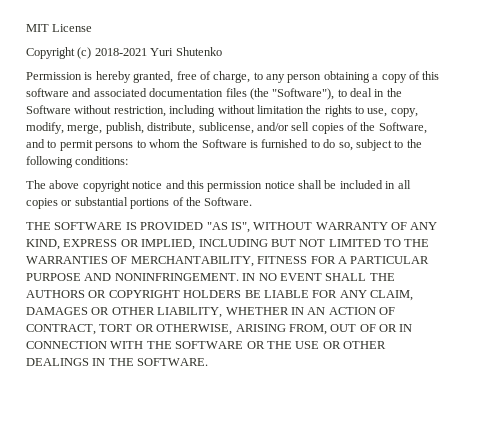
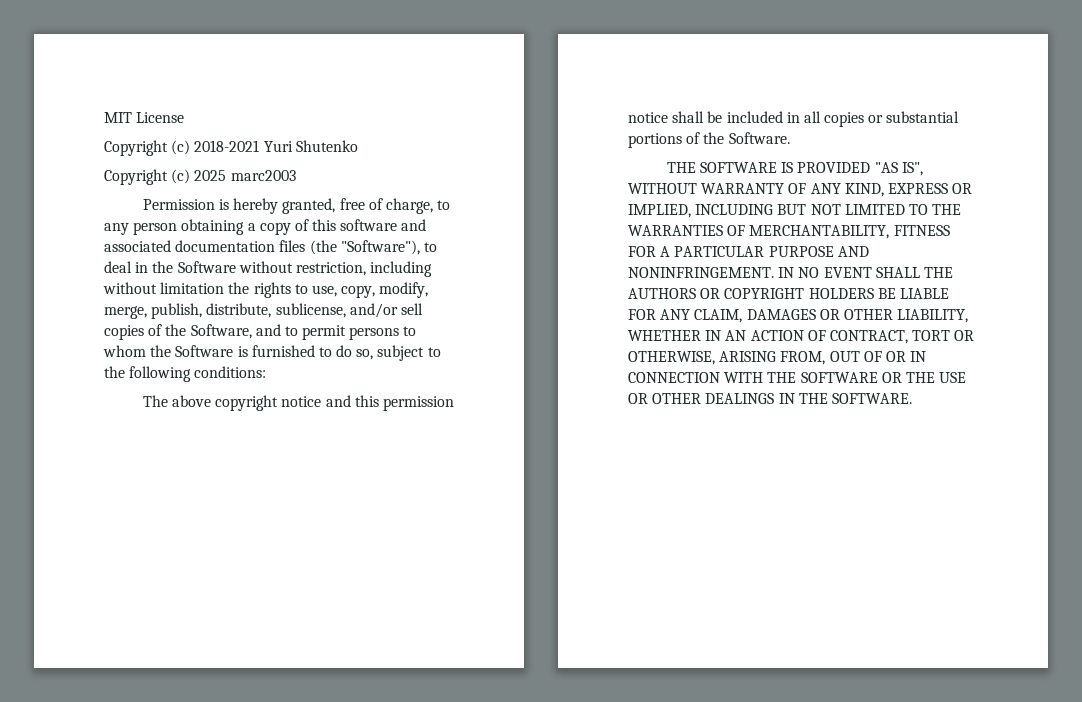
(222, 51) none -> [104,169,296,185] // Copyright (c) 2025 marc2003

